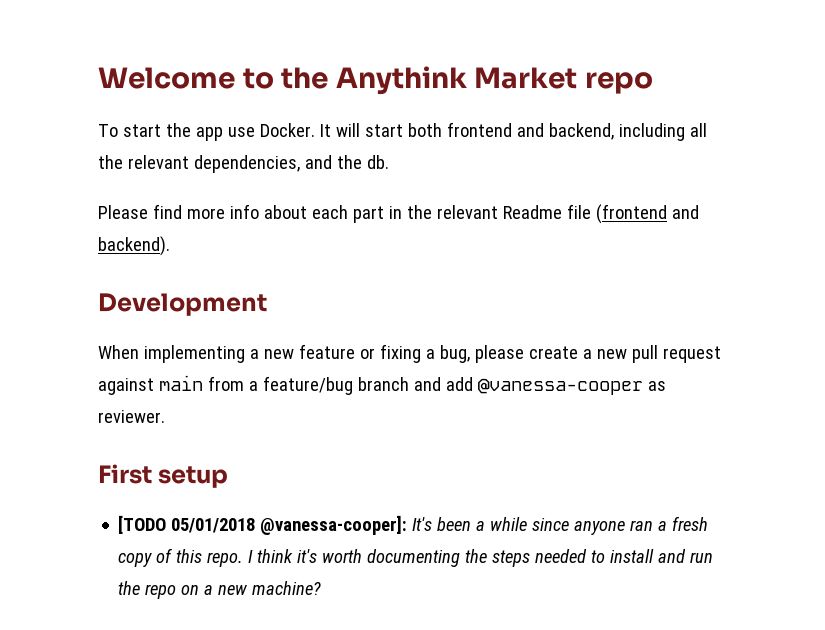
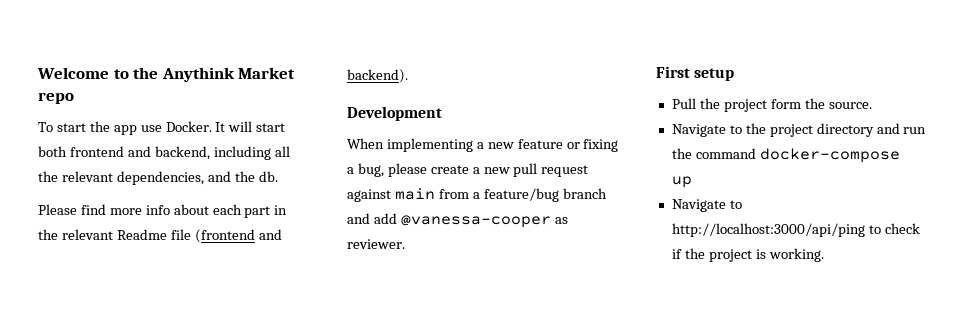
[118,515,709,535] [118,548,714,567] [118,581,322,599] [TODO 05/01/2018 @vanessa-cooper]: It's been a while since anyone ran a fresh copy of this repo. I think it's worth documenting the steps needed to install and run the repo on a new machine? -> [671,98,872,112] [671,123,927,137] [671,148,900,163] [671,176,692,188] [671,199,742,212] [671,223,920,237] [671,248,824,262] Pull the project form the source. // Navigate to the project directory and run the command docker-compose up // Navigate to http://localhost:3000/api/ping to check if the project is working.

